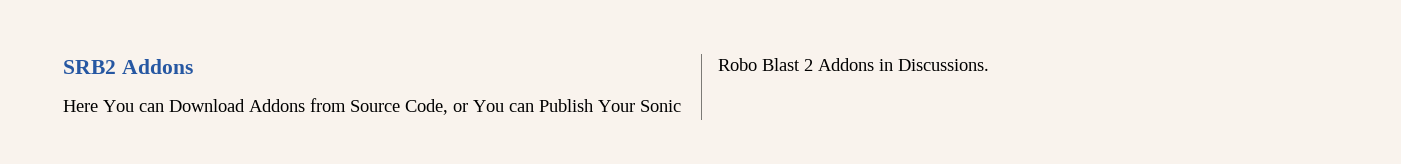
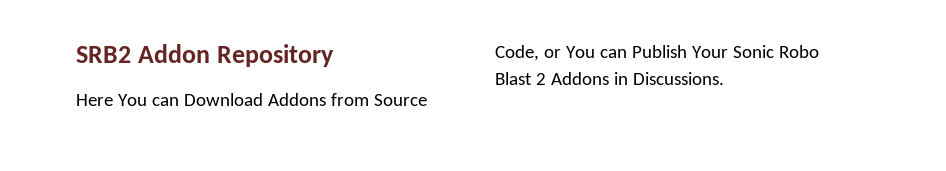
[121,59,193,74] Addons -> [138,44,335,67] Addon Repository

